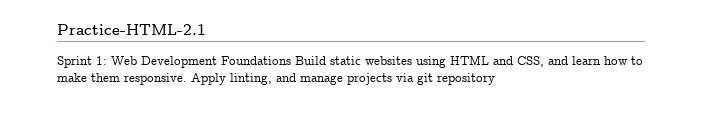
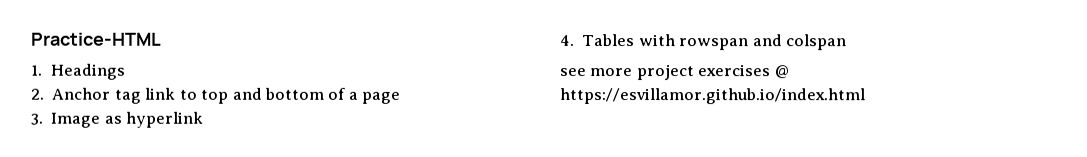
[57,24,206,35] [57,55,643,68] [57,73,495,85] Practice-HTML-2.1 // Sprint 1: Web Development Foundations Build static websites using HTML and CSS, and learn how to make them responsive. Apply linting, and manage projects via git repository -> [31,32,162,46] [31,63,126,80] [30,87,401,104] [30,111,204,128] [560,34,848,51] [560,64,790,81] [559,88,865,105] Practice-HTML // 1. Headings // 2. Anchor tag link to top and bottom of a page // 3. Image as hyperlink // 4. Tables with rowspan and colspan // see more project exercises @ https://esvillamor.github.io/index.html

